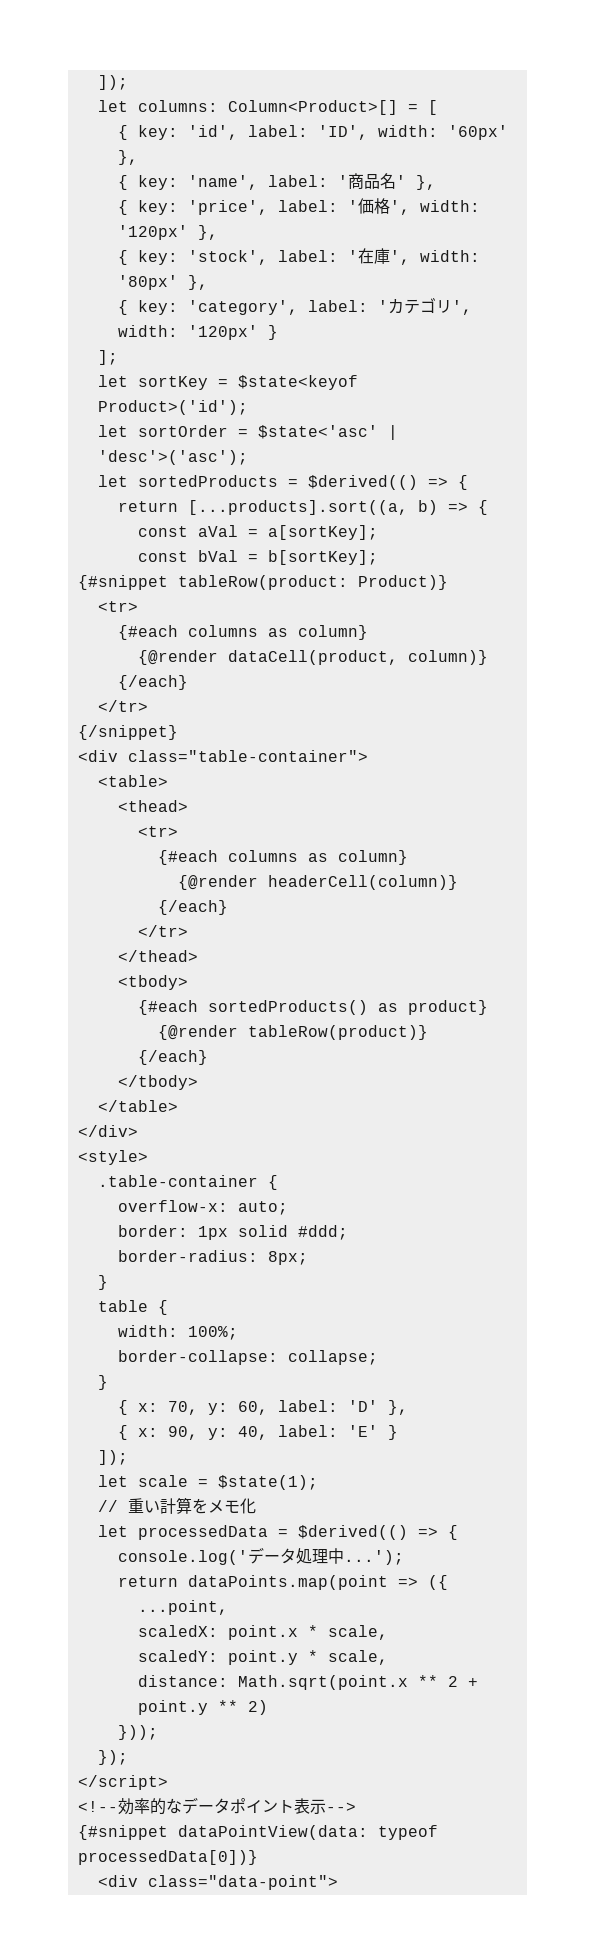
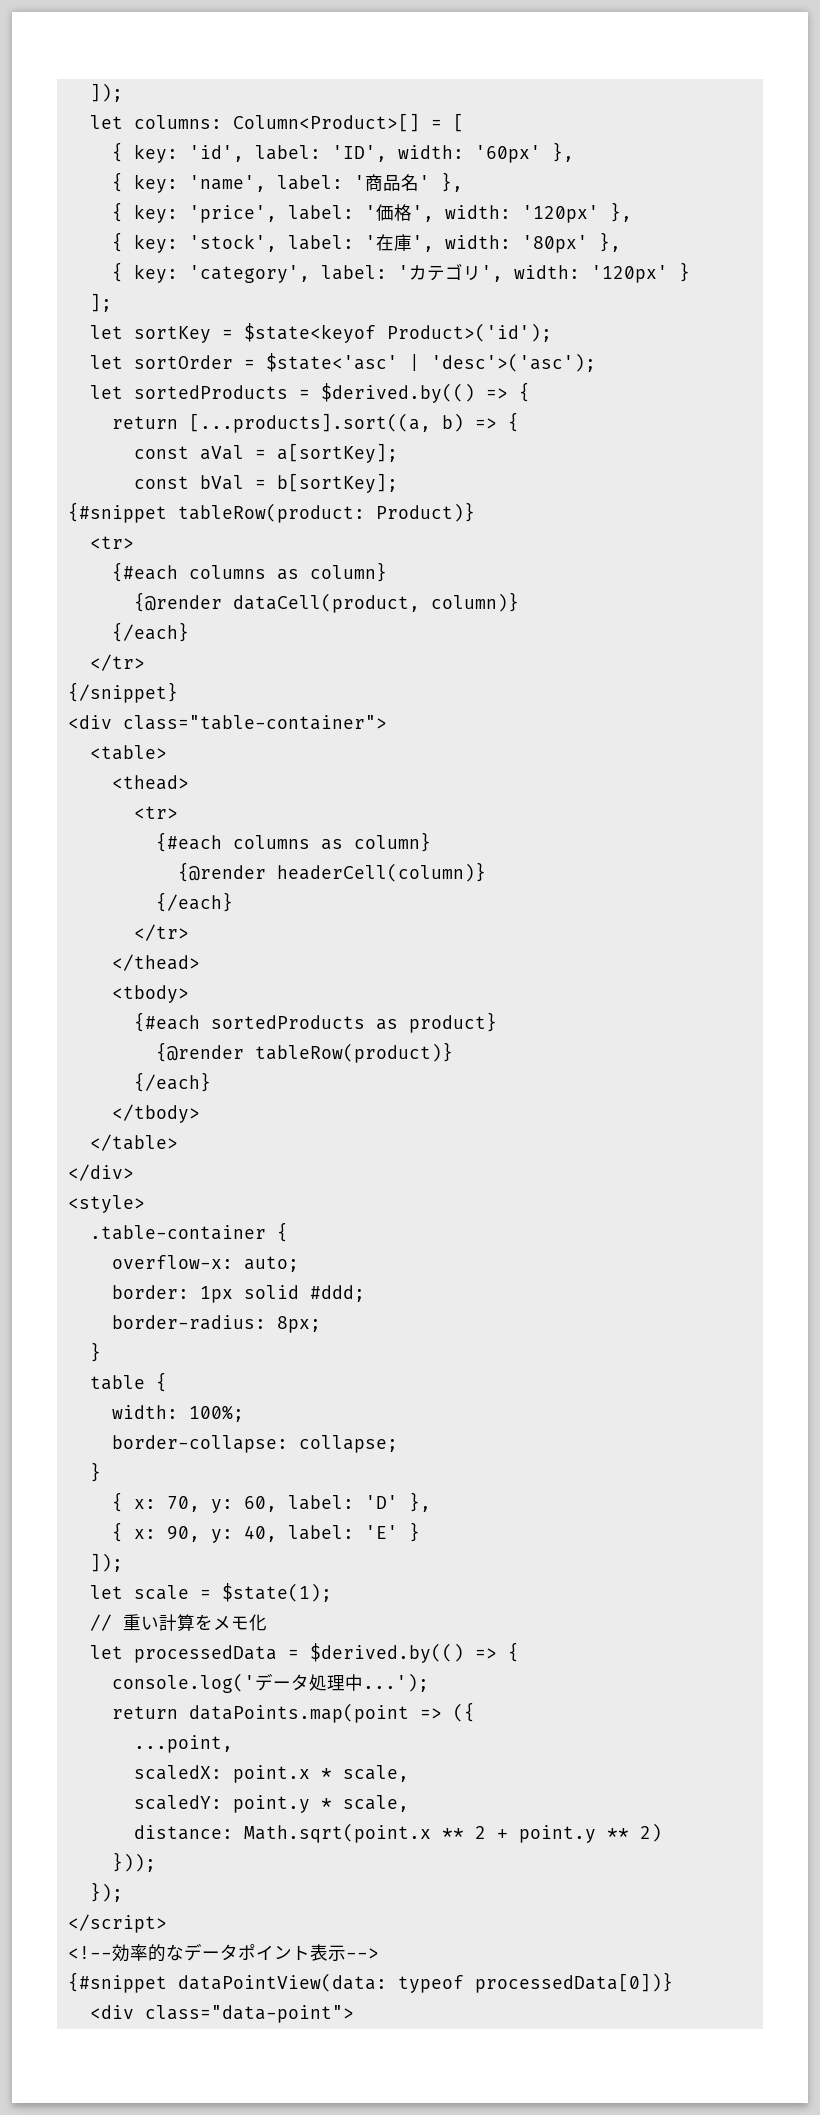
[307,475,418,490] $derived(() -> [320,383,475,403] $derived.by(()
[207,1000,368,1015] sortedProducts() -> [210,1015,365,1029] sortedProducts
[297,1525,408,1540] $derived(() -> [309,1643,464,1663] $derived.by(()

